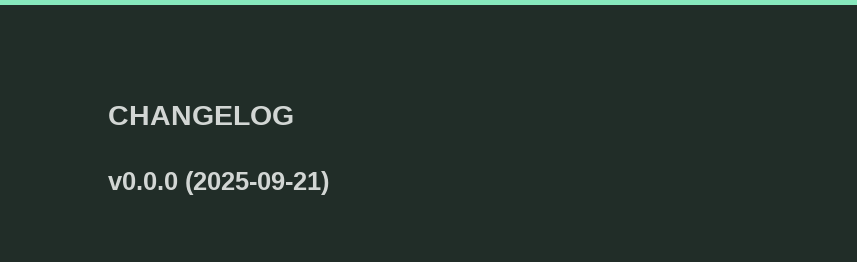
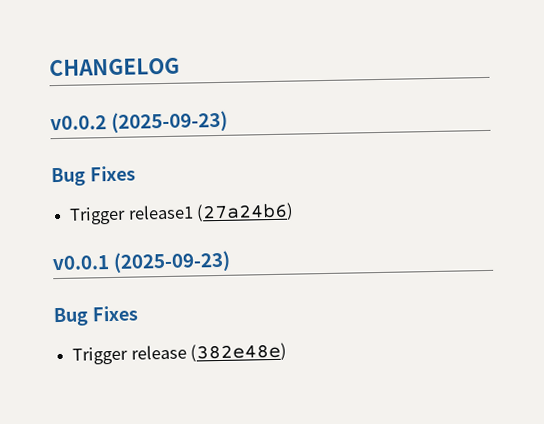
[108,171,329,195] v0.0.0 (2025-09-21) -> [50,110,229,133] [51,165,136,187] [69,202,295,225] [52,250,232,273] [53,305,139,327] [72,342,288,365] v0.0.2 (2025-09-23) // Bug Fixes // Trigger release1 (27a24b6) // v0.0.1 (2025-09-23) // Bug Fixes // Trigger release (382e48e)

